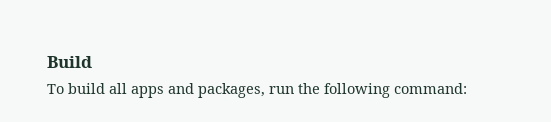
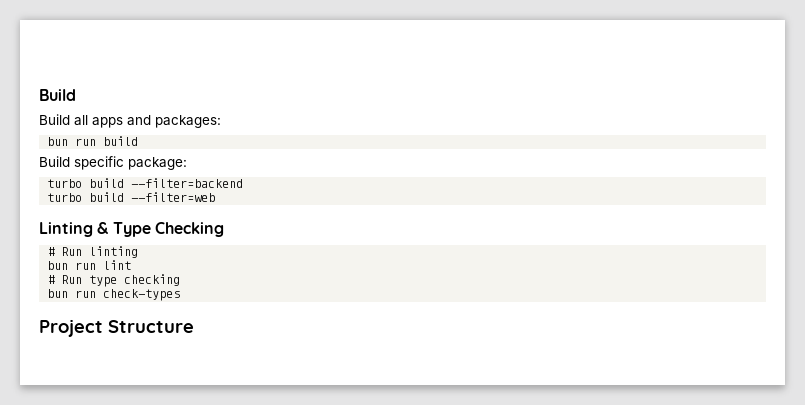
[47,83,105,94] To build -> [39,114,70,125] Build
[198,83,467,98] packages, run the following command: -> [155,115,221,128] [47,136,139,146] [39,156,187,170] [47,178,244,188] [47,192,216,202] [39,222,224,237] [47,246,139,258] [47,260,132,270] [47,274,181,287] [47,289,181,301] [39,319,194,337] packages: // bun run build // Build specific package: // turbo build --filter=backend // turbo build --filter=web // Linting & Type Checking // # Run linting // bun run lint // # Run type checking // bun run check-types // Project Structure

